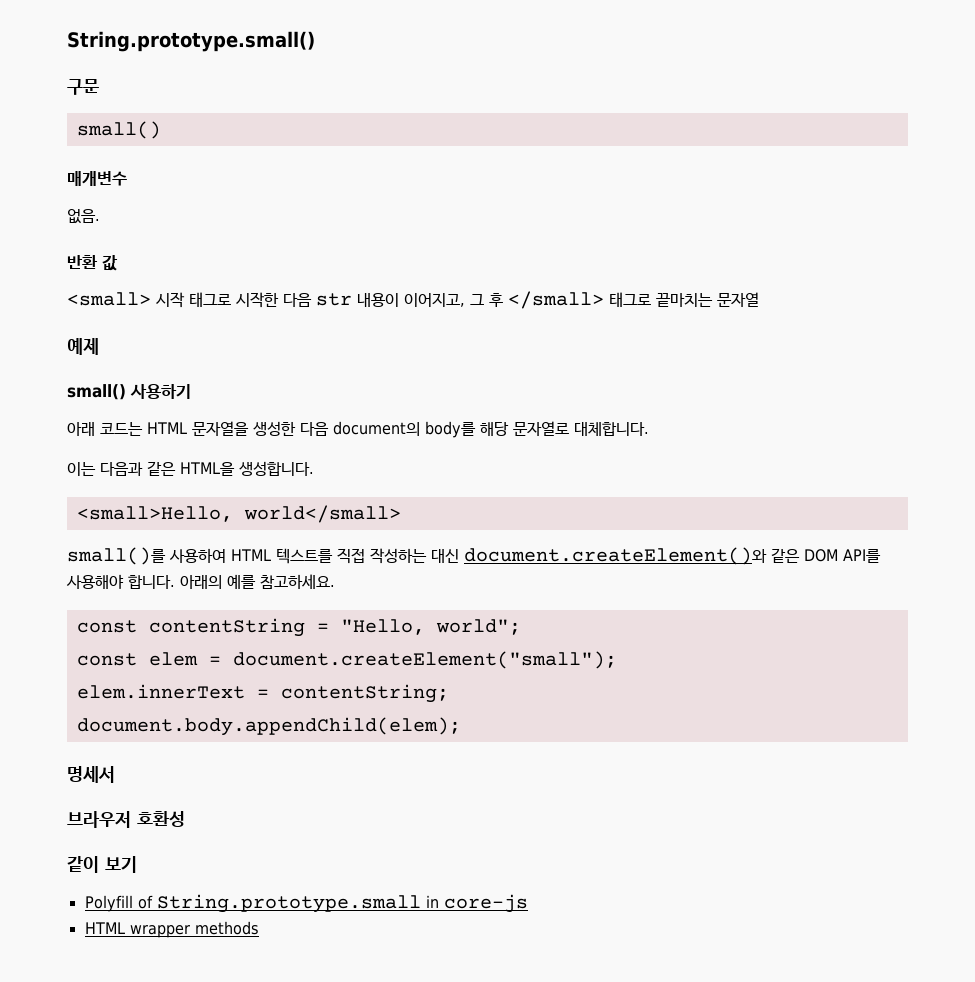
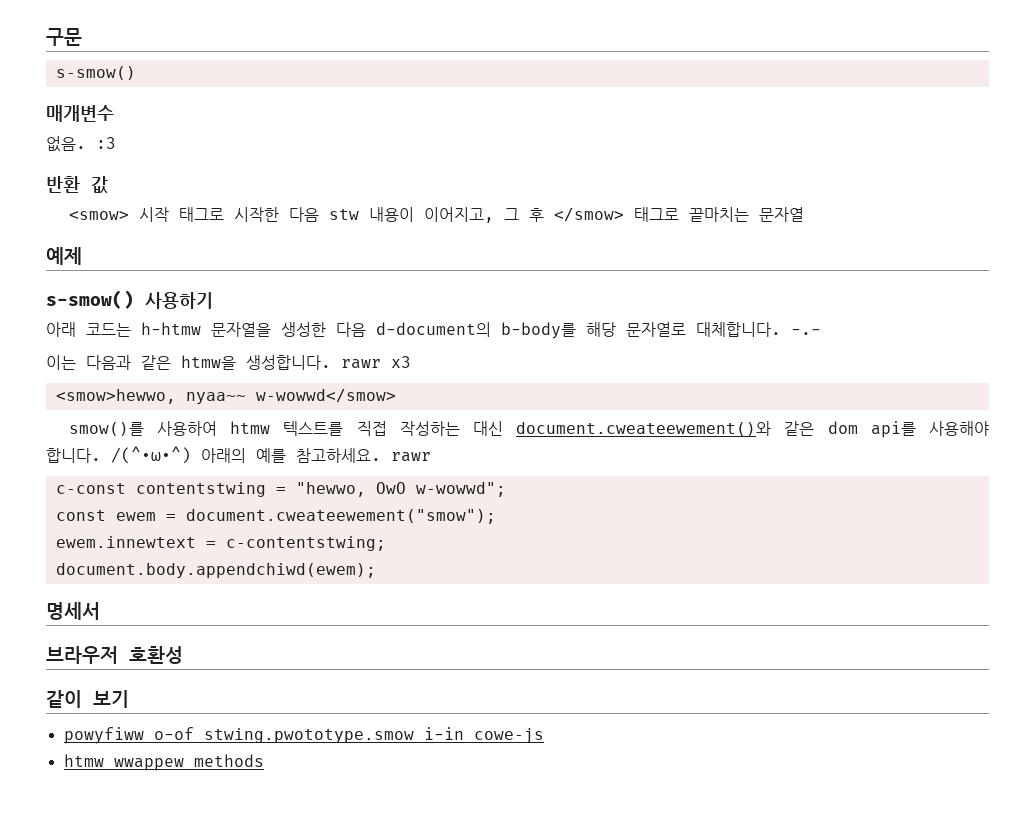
[67,31,315,52] String.prototype.small() // -> (46, 37) none
[76,121,161,139] small() -> [55,66,136,80] s-smow()
(100, 216) none -> [96,137,116,149] :3
[67,292,151,306] <small> -> [68,211,129,220] <smow>
[316,293,352,306] str -> [328,209,359,220] stw
[508,291,604,309] </small> -> [553,208,624,221] </smow>
[67,384,126,400] small() -> [46,290,134,309] s-smow()
[147,422,187,434] HTML -> [141,322,201,335] h-htmw
[333,421,476,438] document의 body를 -> [376,322,576,339] d-document의 b-body를
(649, 429) none -> [791,329,821,335] -.-
[180,462,235,476] HTML을 -> [181,355,236,370] htmw을
[76,505,401,523] [67,547,881,565] // <small>Hello, world</small> // small()를 사용하여 HTML 텍스트를 직접 작성하는 대신 document.createElement()와 같은 DOM API를 -> [341,356,411,369] [55,389,396,404] [68,421,916,438] rawr x3 // <smow>hewwo, nyaa~~ w-wowwd</smow> // smow()를 사용하여 htmw 텍스트를 직접 작성하는 대신 document.cweateewement()와 같은 dom api를
(175, 582) none -> [111,446,191,464] /(^•ω•^)
[76,618,521,637] [76,651,617,669] [76,684,449,703] [76,717,461,736] // const contentString = "Hello, world"; // const elem = document.createElement("small"); // elem.innerText = contentString; // document.body.appendChild(elem); -> [391,452,431,462] [55,482,506,497] [55,509,496,524] [55,536,386,551] [55,563,376,578] rawr // c-const contentstwing = "hewwo, OwO w-wowwd"; // const ewem = document.cweateewement("smow"); // ewem.innewtext = c-contentstwing; // document.body.appendchiwd(ewem);
[84,894,528,913] [84,922,190,938] Polyfill of String.prototype.small in core-js // HTML wrapper -> [63,727,544,744] [63,754,184,771] powyfiww o-of stwing.pwototype.smow i-in cowe-js // htmw wwappew

